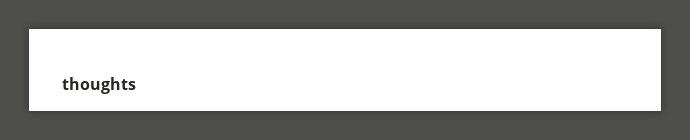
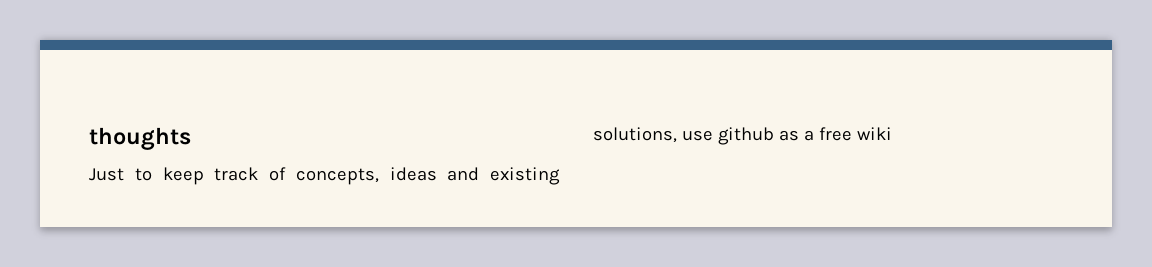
(136, 85) none -> [89,167,560,185] [593,127,892,145] // Just to keep track of concepts, ideas and existing solutions, use github as a free wiki

